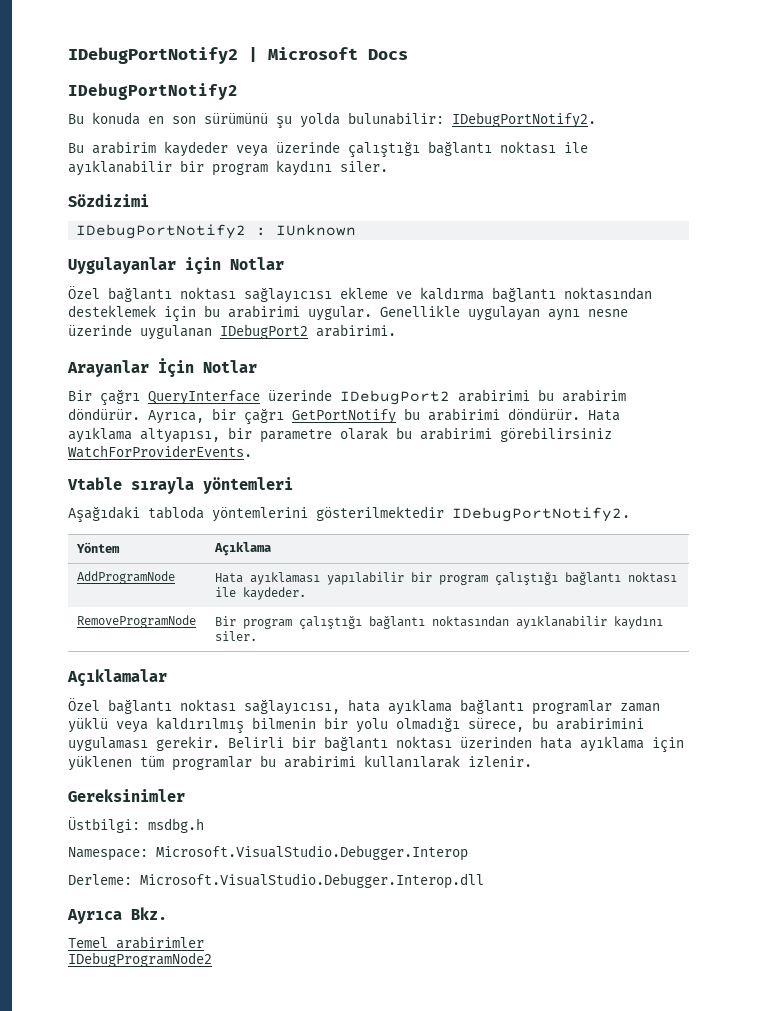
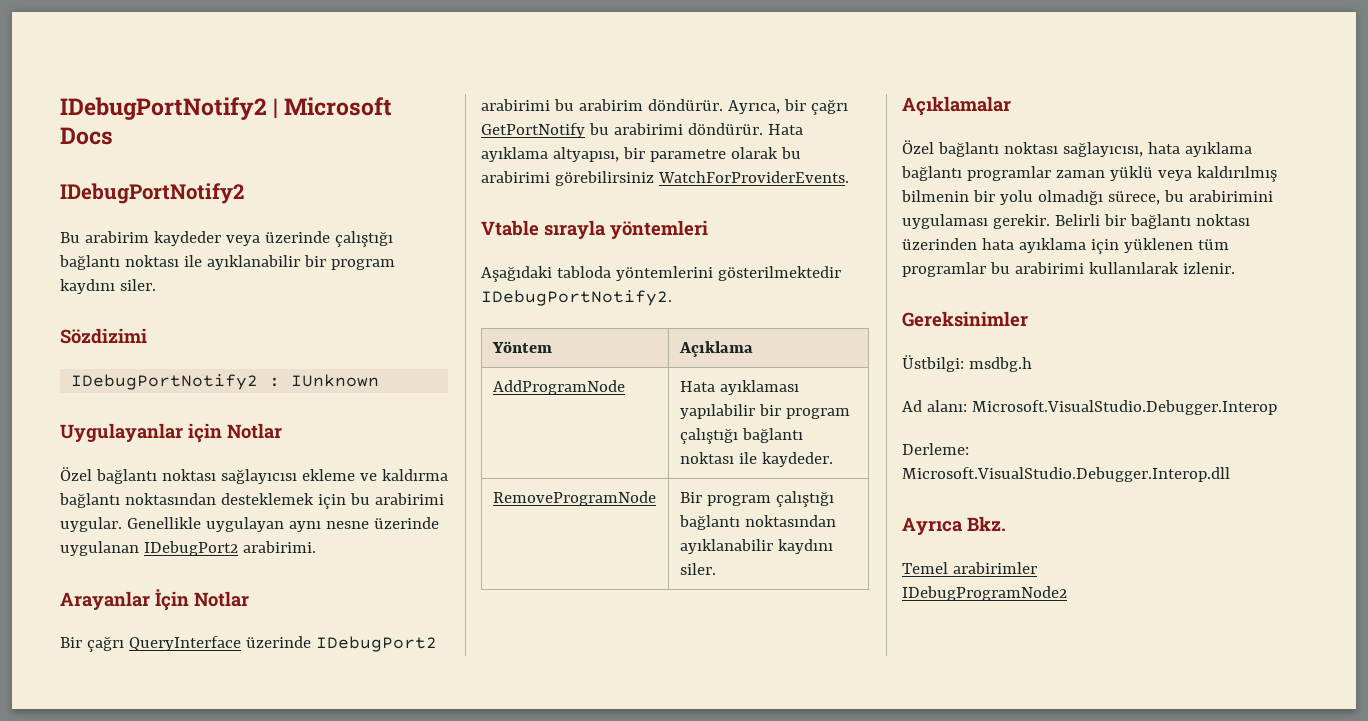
[68,112,596,129] // Bu konuda en son sürümünü şu yolda bulunabilir: IDebugPortNotify2. -> (244, 193) none
[68,847,148,861] Namespace: -> [902,400,967,412] Ad alanı:

